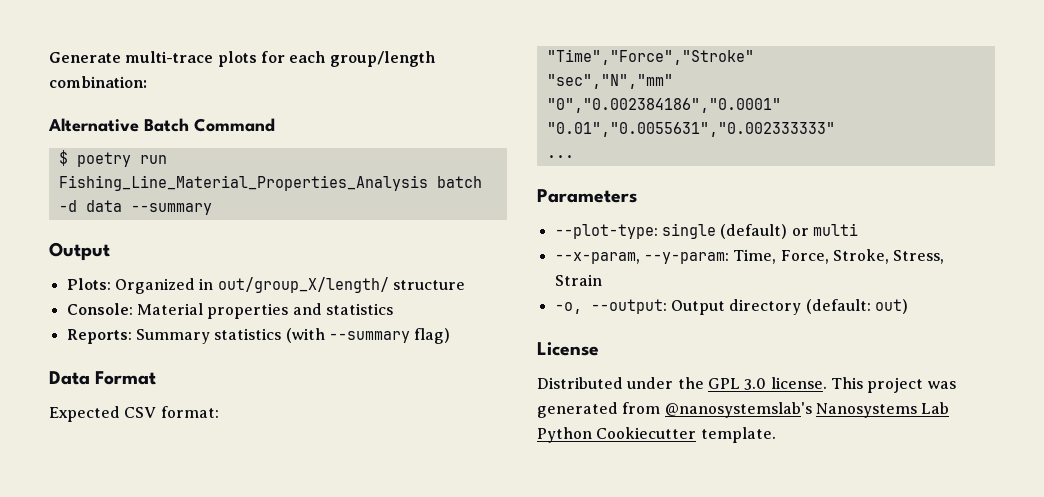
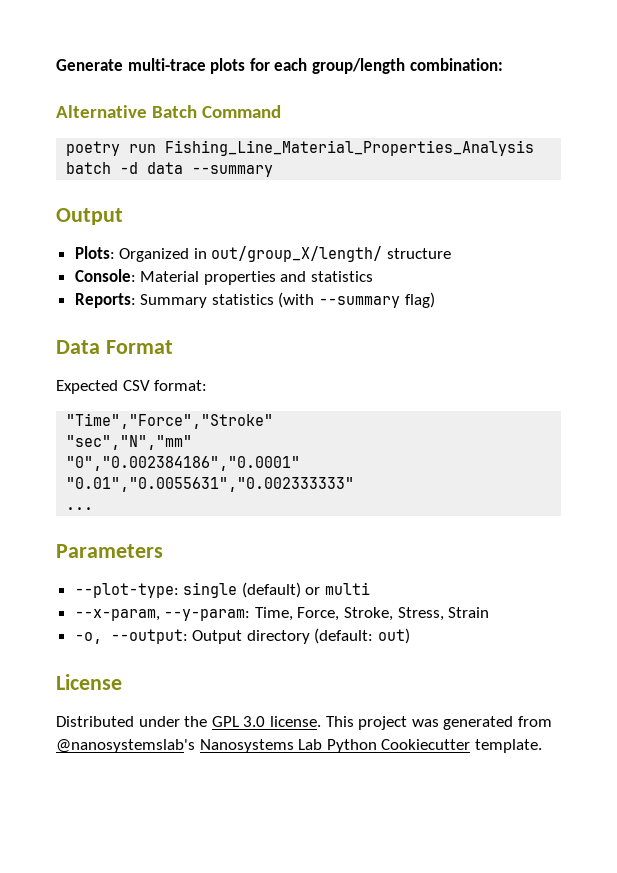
[58,150,68,166] $ -> (282, 111) none

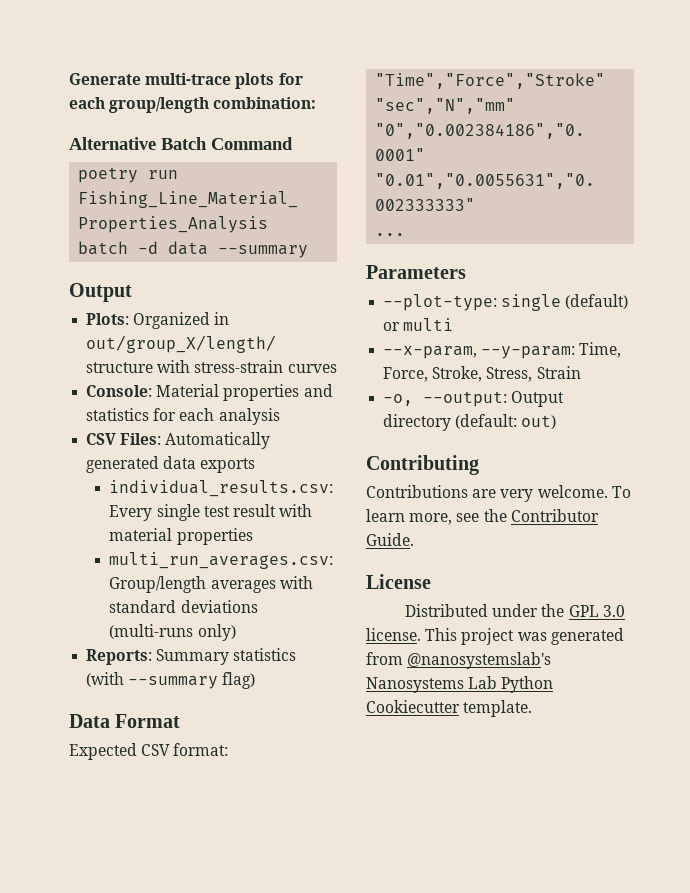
(452, 253) none -> [157,360,337,373] with stress-strain curves
(374, 276) none -> [153,408,280,425] [86,432,271,449] [86,456,256,473] [109,480,334,497] [109,504,313,521] [109,528,253,545] [109,552,334,569] [109,576,313,593] [109,600,258,613] [109,624,236,641] for each analysis // CSV Files: Automatically generated data exports // individual_results.csv: Every single test result with material properties // multi_run_averages.csv: Group/length averages with standard deviations (multi-runs only)
(411, 636) none -> [366,455,479,475] [366,485,631,502] [366,509,599,525] [366,533,414,546] // Contributing // Contributions are very welcome. To learn more, see the Contributor Guide.

